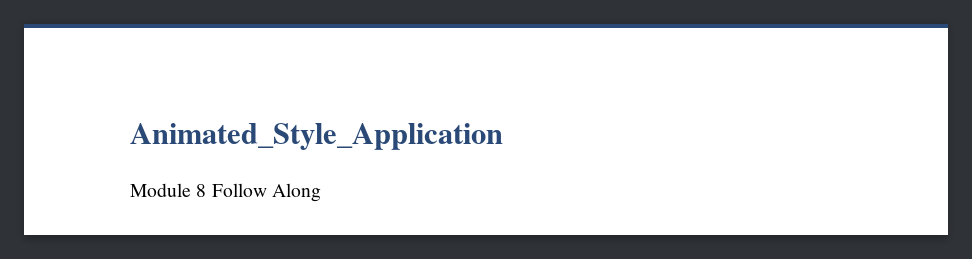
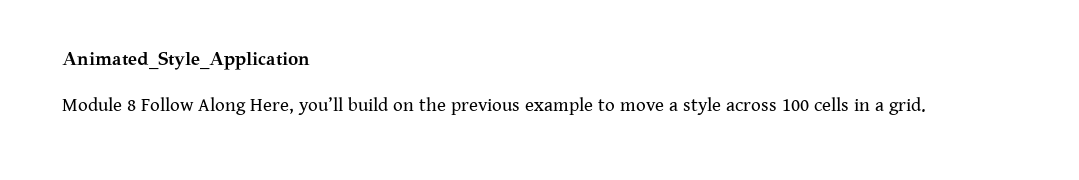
(321, 192) none -> [249,97,926,115] Here, you’ll build on the previous example to move a style across 100 cells in a grid.

